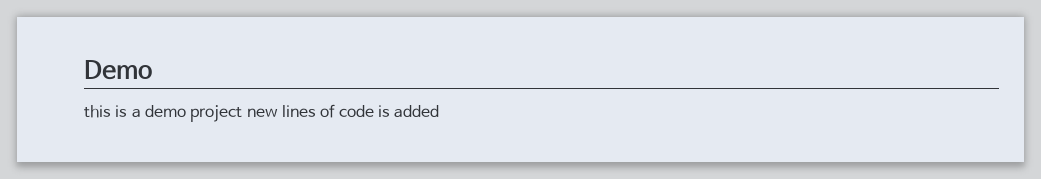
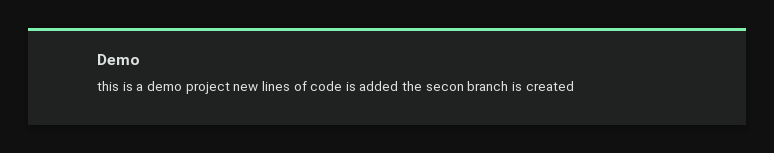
(440, 111) none -> [402,81,574,91] the secon branch is created

